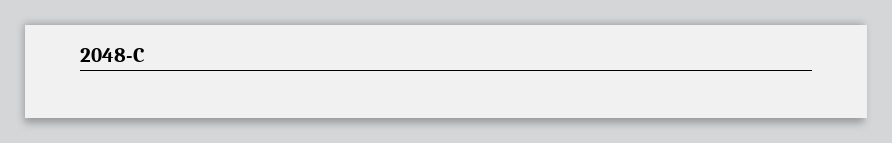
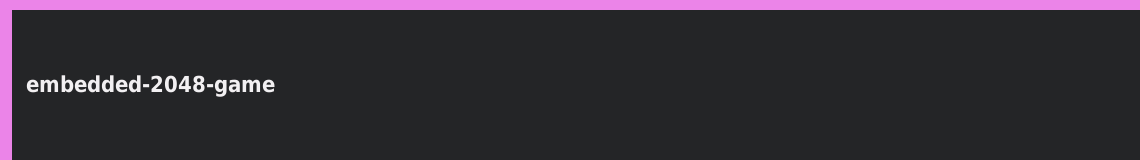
[80,48,145,62] 2048-C -> [26,75,275,97] embedded-2048-game

